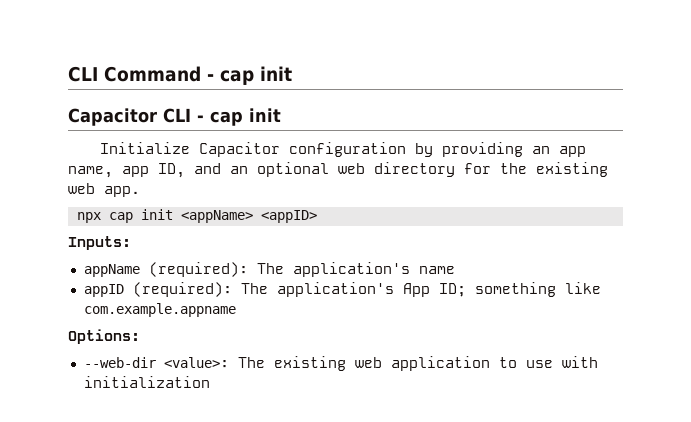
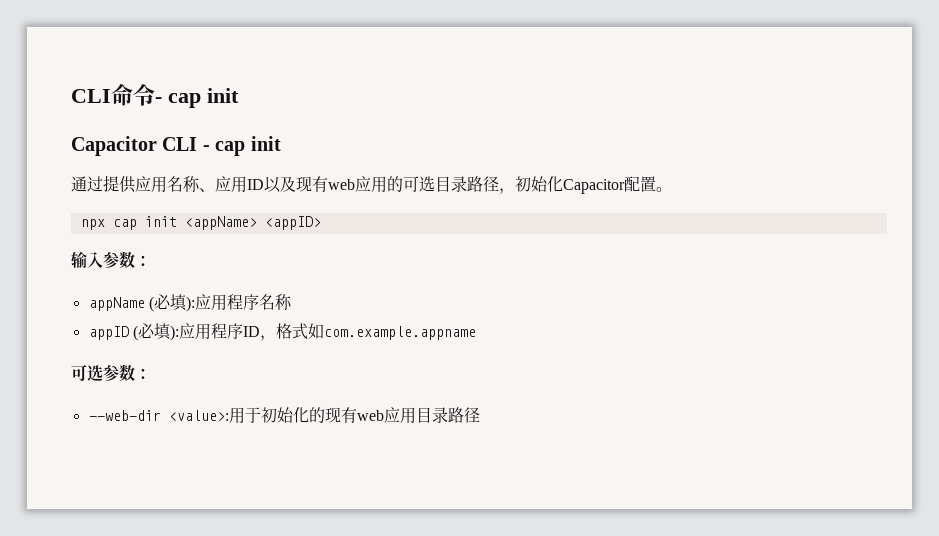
[68,66,201,82] CLI Command -> [71,84,155,106] CLI命令
[100,142,587,157] [68,162,608,178] [68,183,140,197] Initialize Capacitor configuration by providing an app name, app ID, and an optional web directory for the existing web app. -> [71,175,672,194] 通过提供应用名称、应用ID以及现有web应用的可选目录路径，初始化Capacitor配置。
[68,236,131,250] Inputs: -> [71,251,151,269] 输入参数：
[148,262,455,277] [83,282,601,297] (required): The application's name // appID (required): The application's App ID; something like -> [148,294,292,312] [88,323,324,341] (必填):应用程序名称 // appID (必填):应用程序ID，格式如
[68,329,140,344] Options: -> [71,364,151,382] 可选参数：
[237,356,598,371] [83,376,210,388] The existing web application to use with initialization -> [228,407,480,424] 用于初始化的现有web应用目录路径

